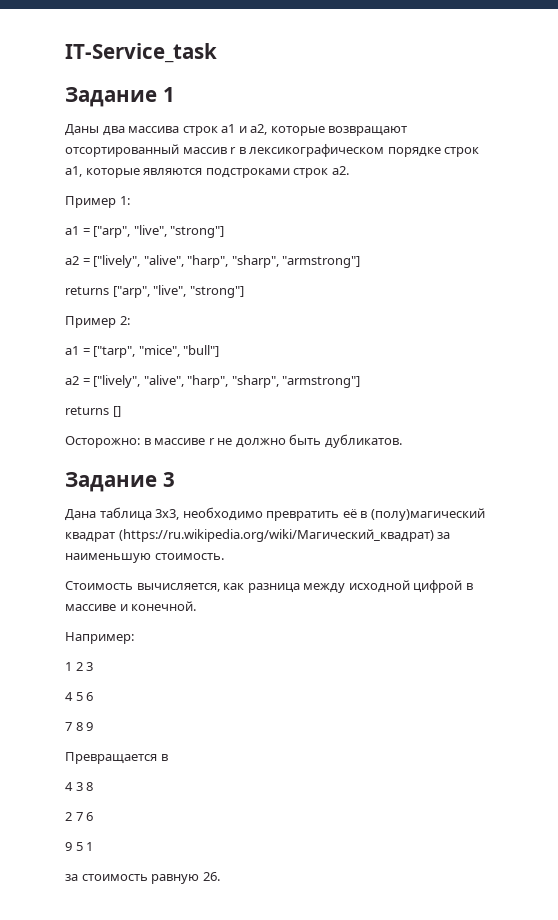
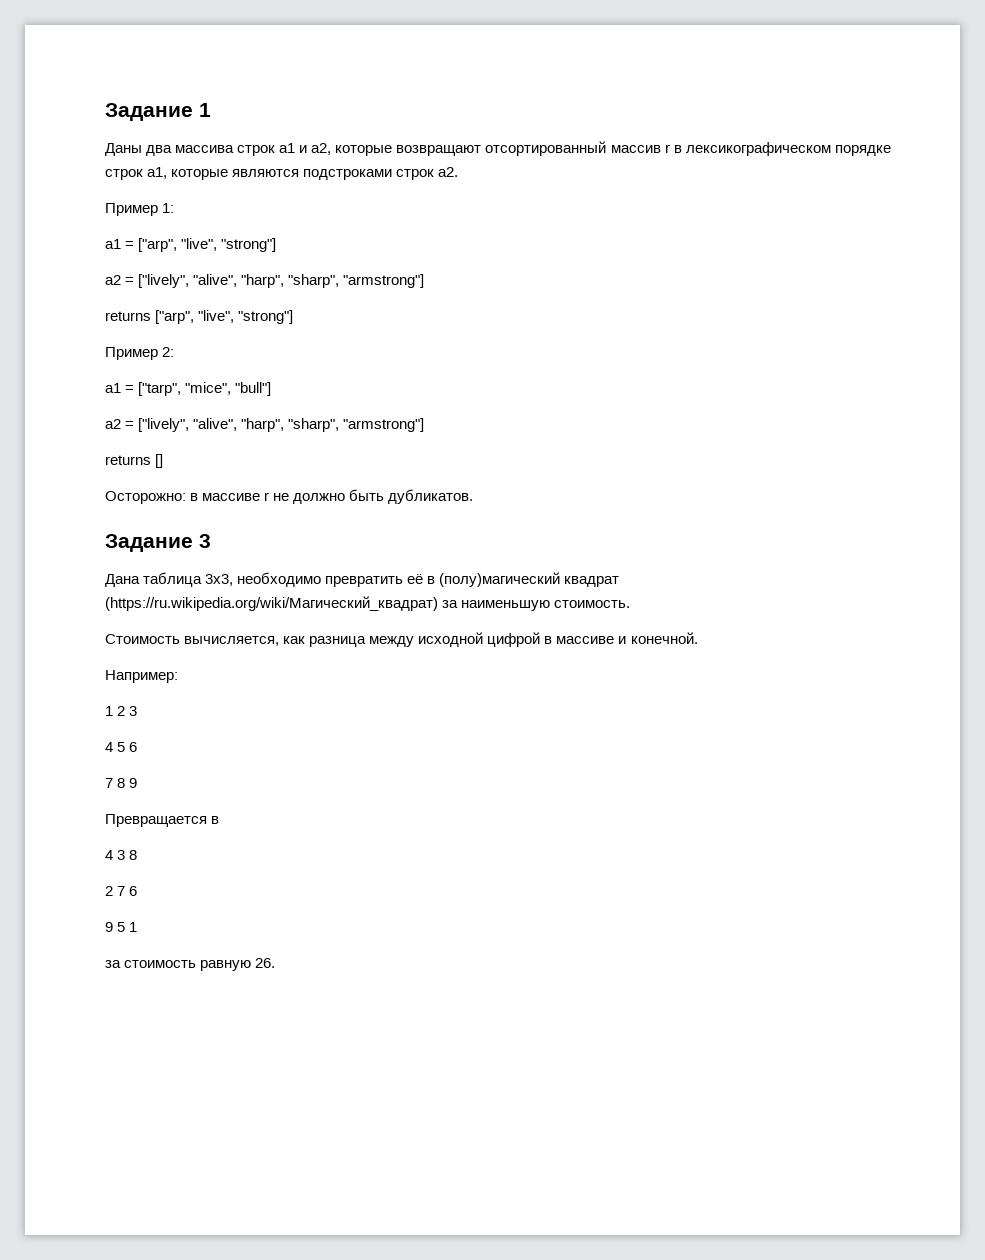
[65,43,217,63] IT-Service_task // -> (105, 112) none

